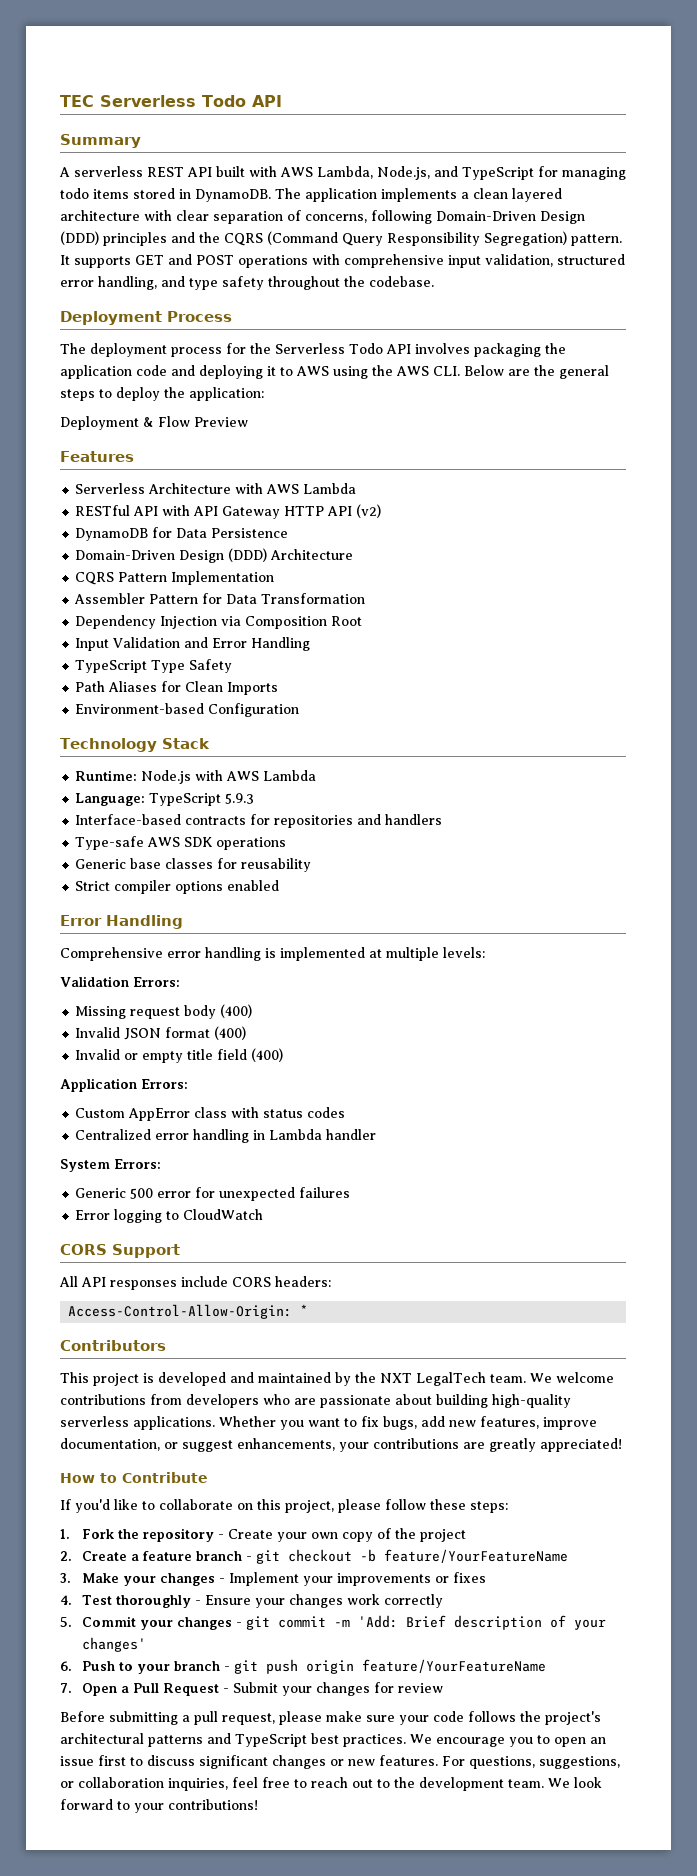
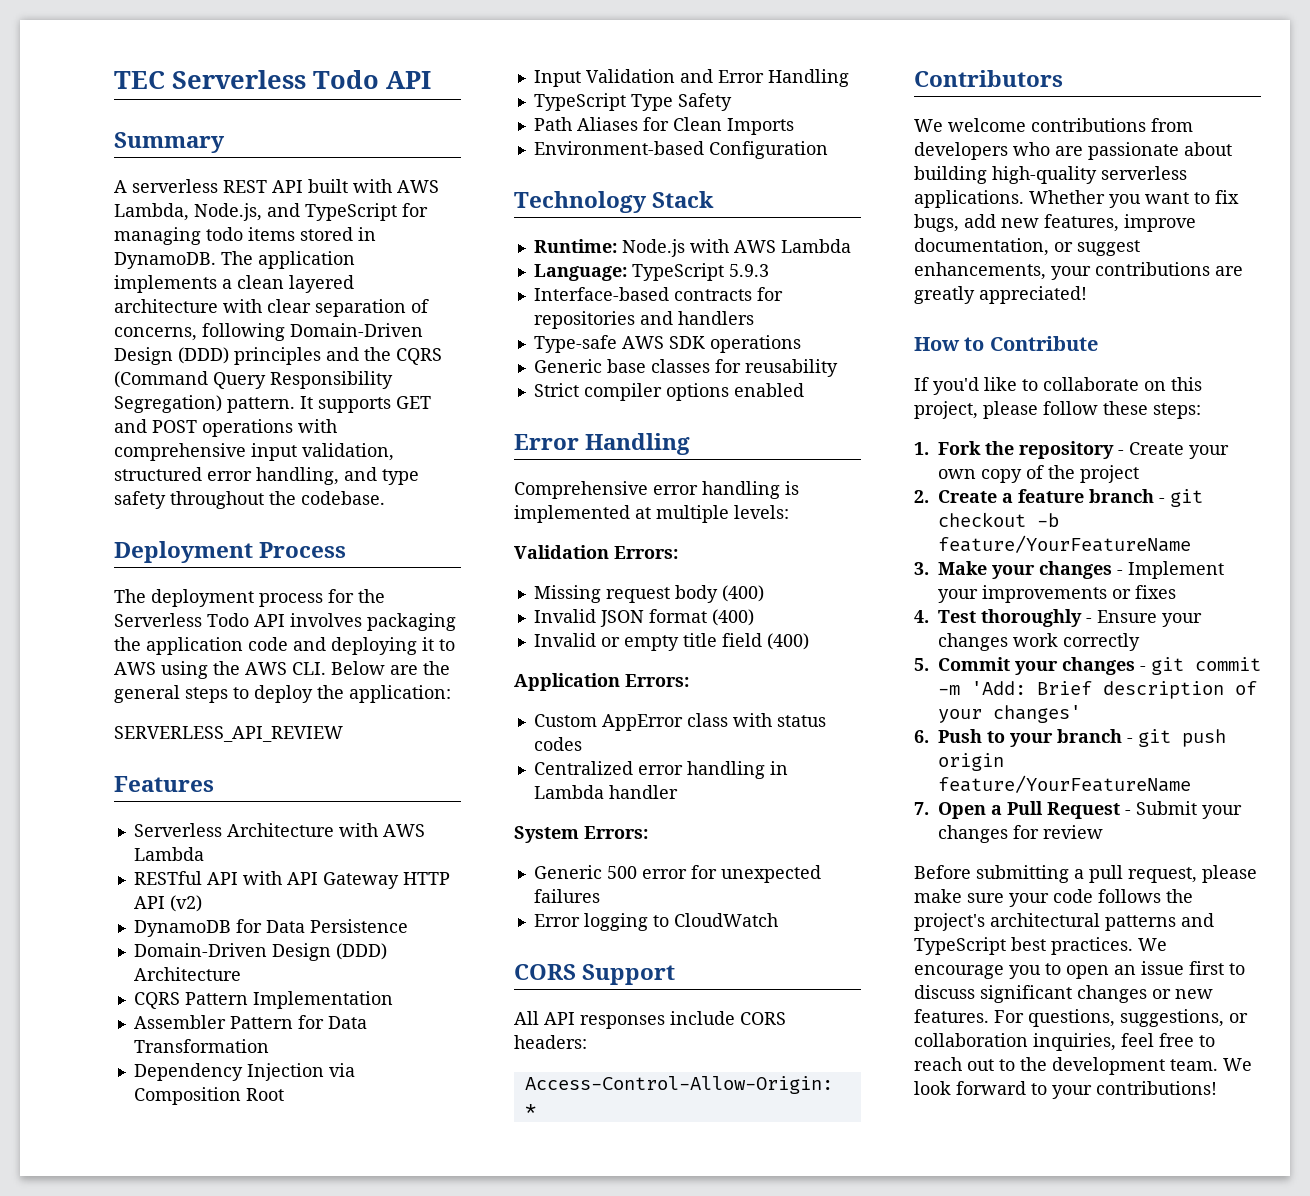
[60,416,248,430] Deployment & Flow Preview -> [114,726,343,742] SERVERLESS_API_REVIEW
[60,1372,526,1386] This project is developed and maintained by the NXT LegalTech team. -> (1063, 78) none

